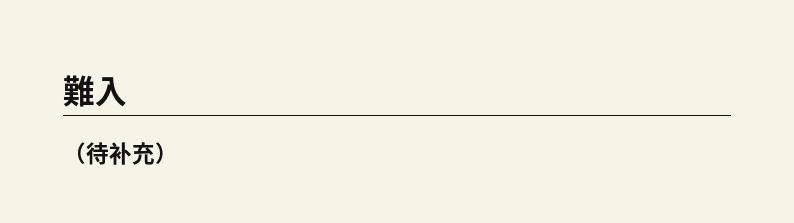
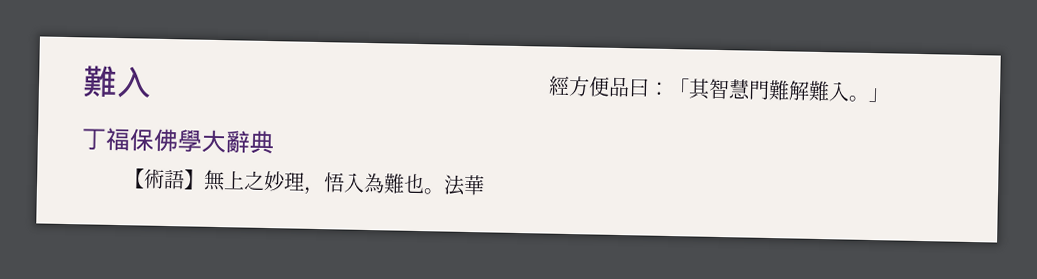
[63,142,178,165] （待补充） -> [81,127,275,155] [123,168,486,196] [548,75,890,103] 丁福保佛學大辭典 // 【術語】無上之妙理，悟入為難也。法華經方便品曰：「其智慧門難解難入。」

